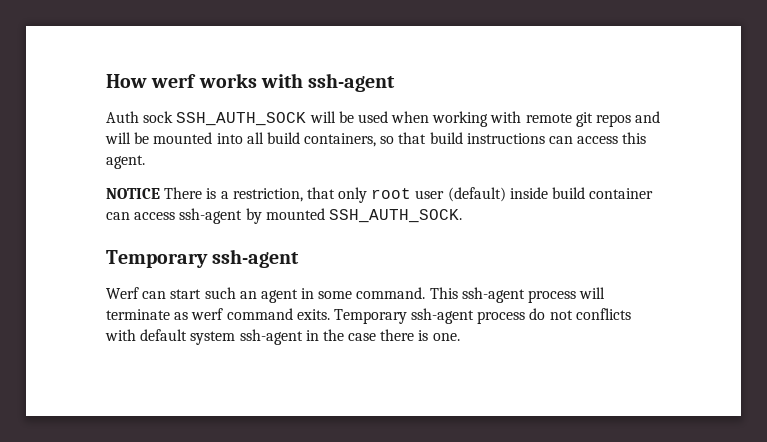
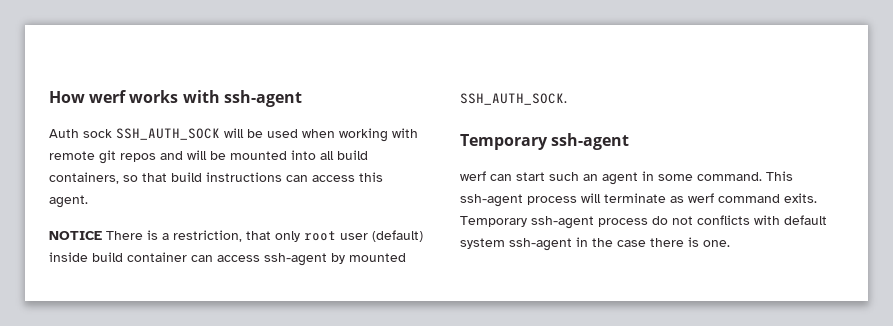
[106,287,139,299] Werf -> [460,171,486,181] werf

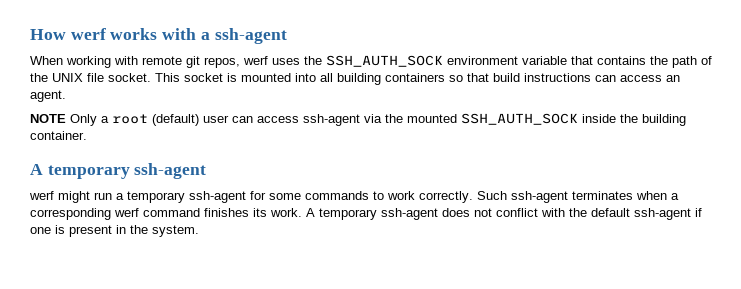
[223,90,302,107] [49,128,418,142] [49,150,226,164] ssh-agent // Auth sock SSH_AUTH_SOCK will be used when working with remote git repos and will be -> [200,28,287,44] [30,55,712,68] [30,73,237,82] a ssh-agent // When working with remote git repos, werf uses the SSH_AUTH_SOCK environment variable that contains the path of the UNIX file socket. This socket is
[337,150,368,160] [49,172,119,184] build containers, -> [337,73,445,85] building containers
[359,172,383,182] this -> [666,75,680,82] an
[49,230,423,242] [49,252,406,266] [460,93,567,105] [460,133,630,150] [460,171,793,185] [460,193,817,207] [460,215,827,229] [460,237,730,251] NOTICE There is a restriction, that only root user (default) inside build container can access ssh-agent by mounted SSH_AUTH_SOCK. // Temporary ssh-agent // werf can start such an agent in some command. This ssh-agent process will terminate as werf command exits. Temporary ssh-agent process do not conflicts with default system ssh-agent in the case there is one. -> [30,113,686,126] [30,131,87,140] [30,163,207,179] [29,191,679,203] [30,208,702,220] [30,225,199,237] NOTE Only a root (default) user can access ssh-agent via the mounted SSH_AUTH_SOCK inside the building container. // A temporary ssh-agent // werf might run a temporary ssh-agent for some commands to work correctly. Such ssh-agent terminates when a corresponding werf command finishes its work. A temporary ssh-agent does not conflict with the default ssh-agent if one is present in the system.

